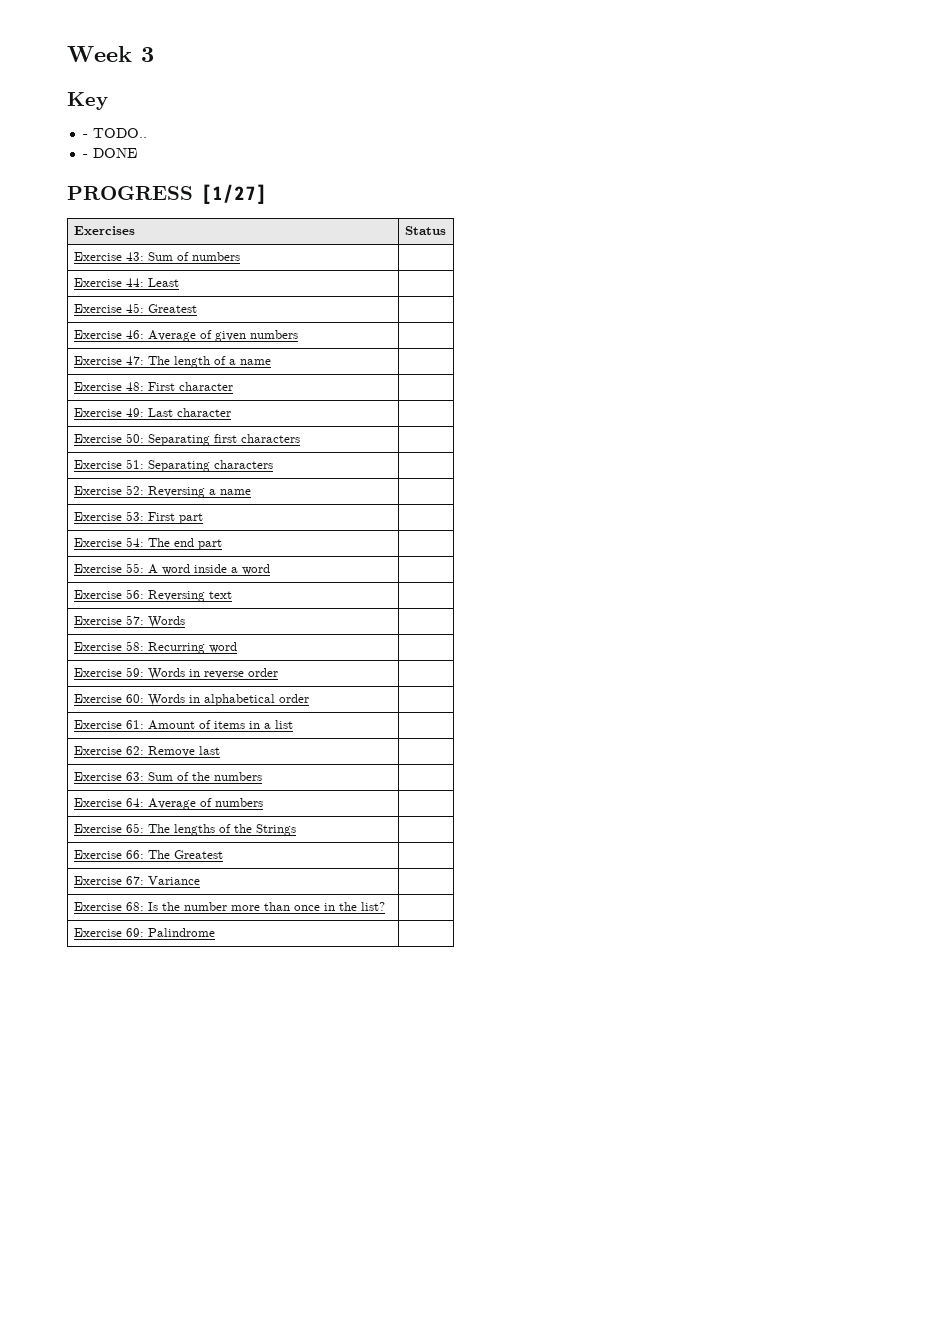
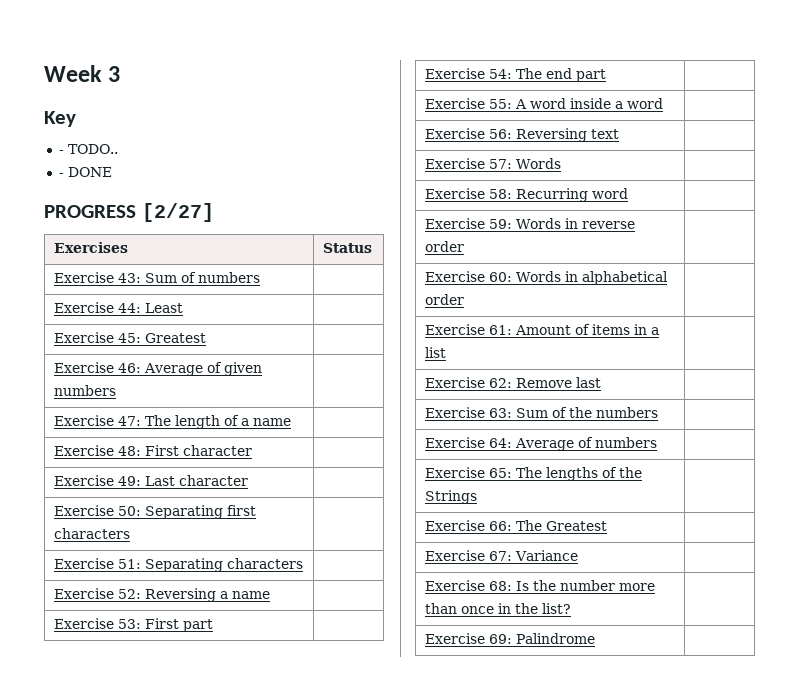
[201,184,267,204] [1/27] -> [141,203,214,222] [2/27]

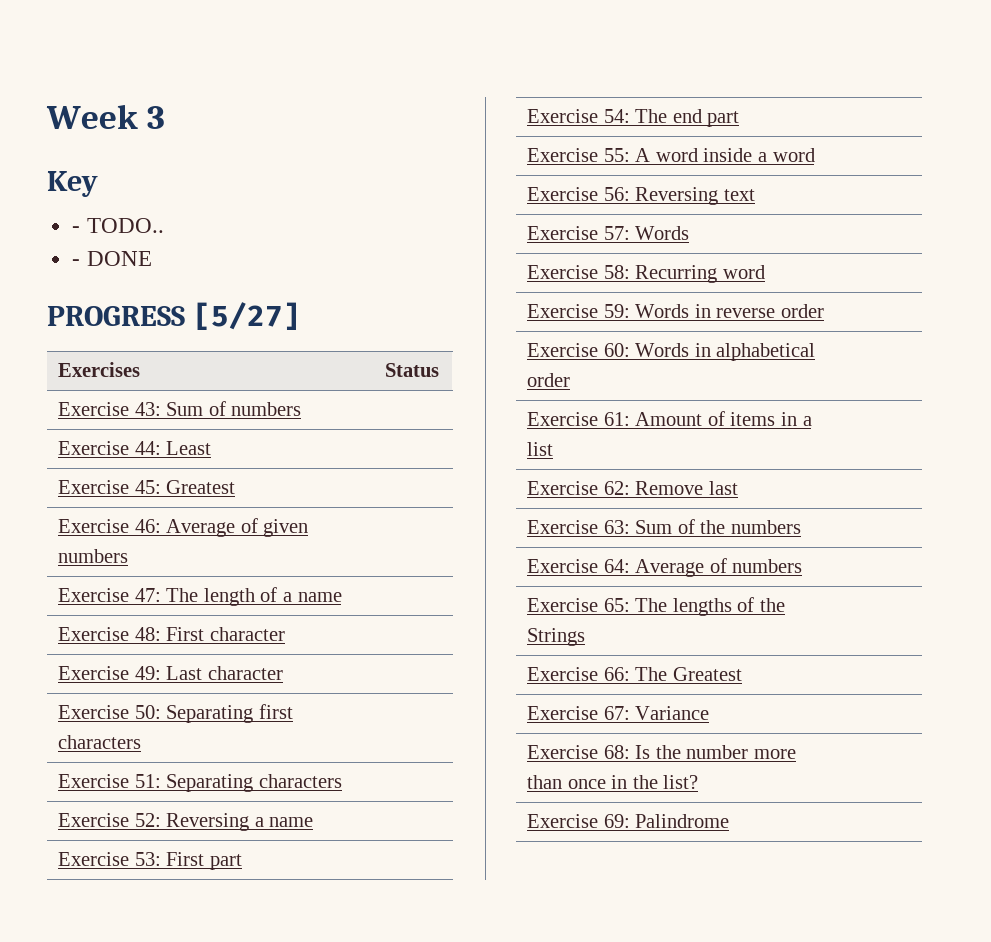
[141,203,214,222] [2/27] -> [192,302,301,330] [5/27]

